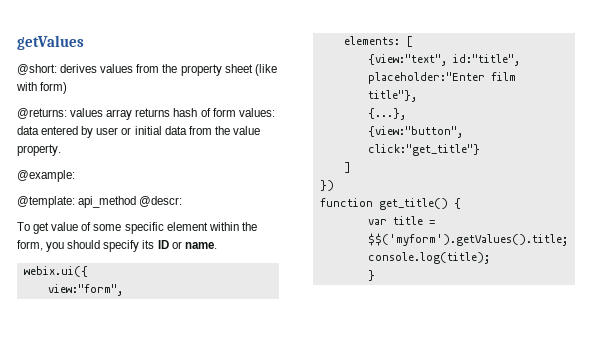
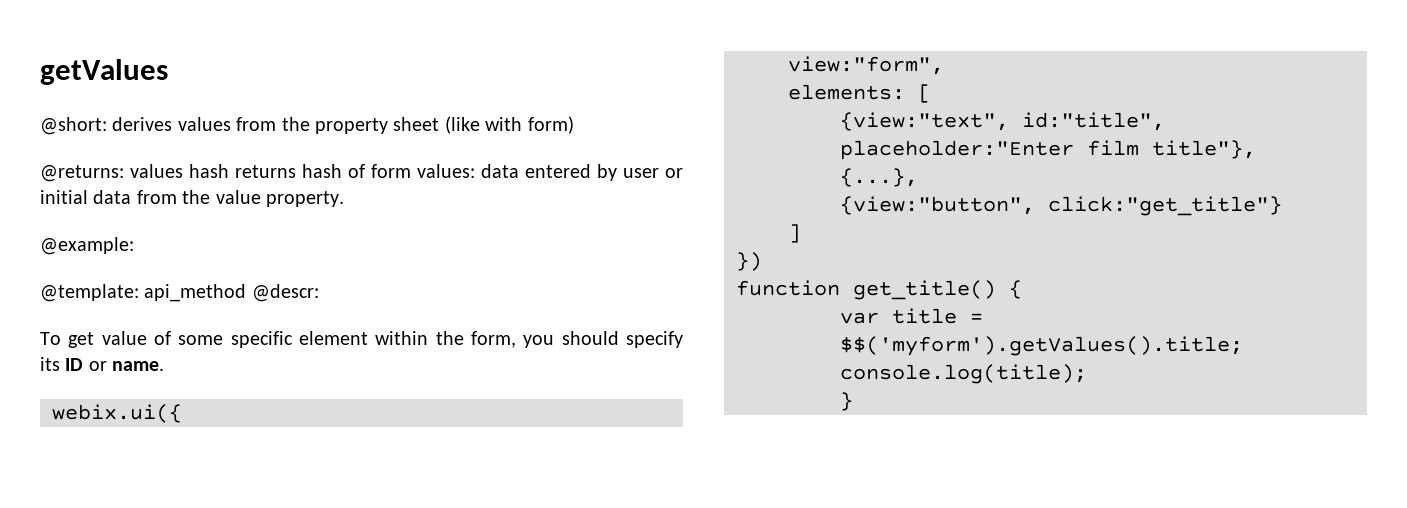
[106,109,133,120] array -> [189,164,229,178] hash

